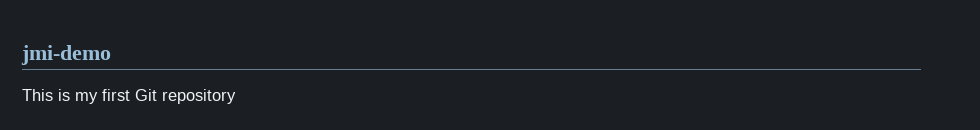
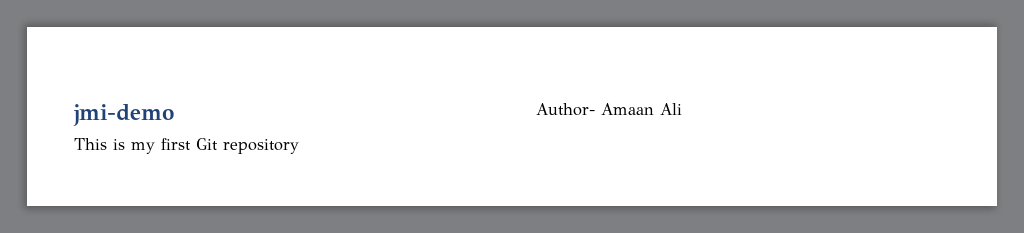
(236, 96) none -> [536,103,682,116] // Author- Amaan Ali

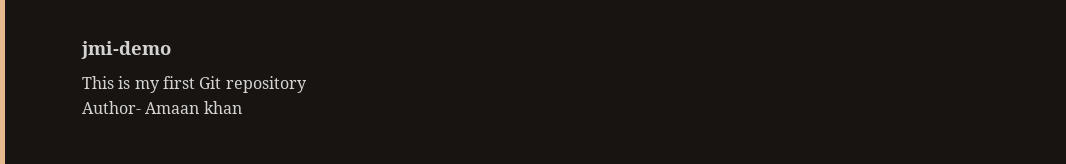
[660,103,682,115] Ali -> [203,101,242,114] khan

